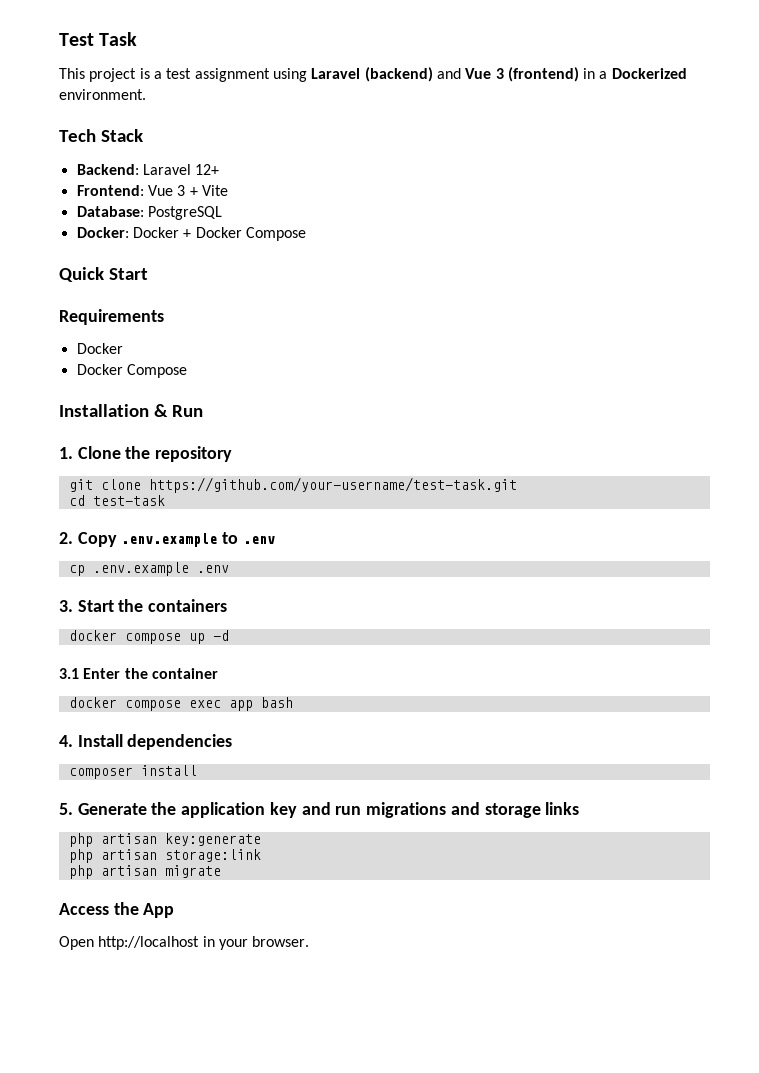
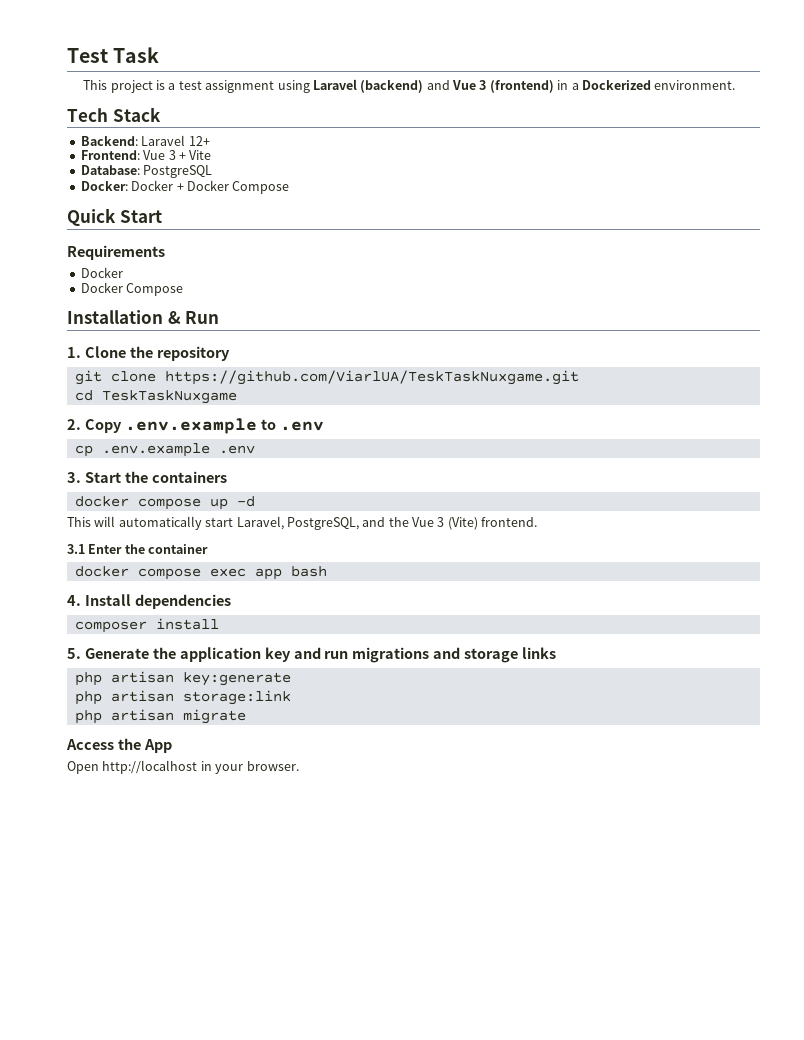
[148,477,517,493] https://github.com/your-username/test-task.git -> [164,370,579,385] https://github.com/ViarlUA/TeskTaskNuxgame.git
[92,495,165,506] test-task -> [101,390,237,404] TeskTaskNuxgame
(229, 635) none -> [67,516,538,530] // This will automatically start Laravel, PostgreSQL, and the Vue 3 (Vite) frontend.

